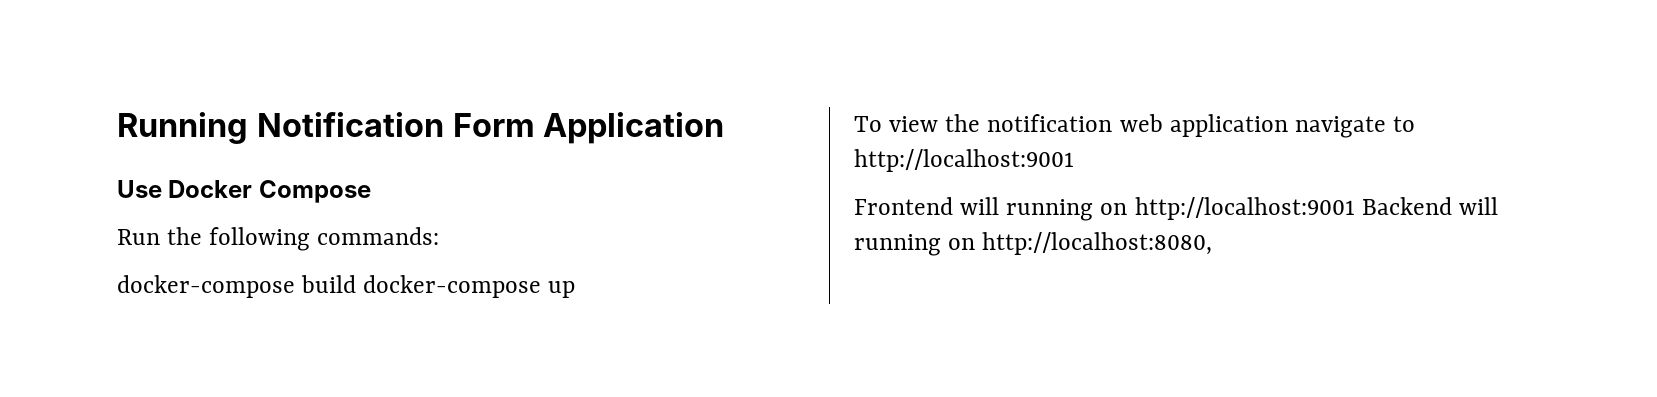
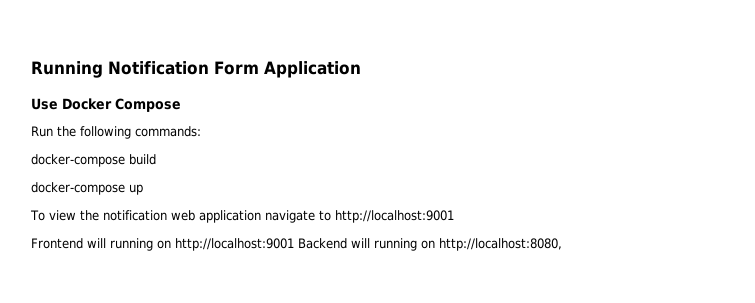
(357, 284) none -> (156, 159) //

